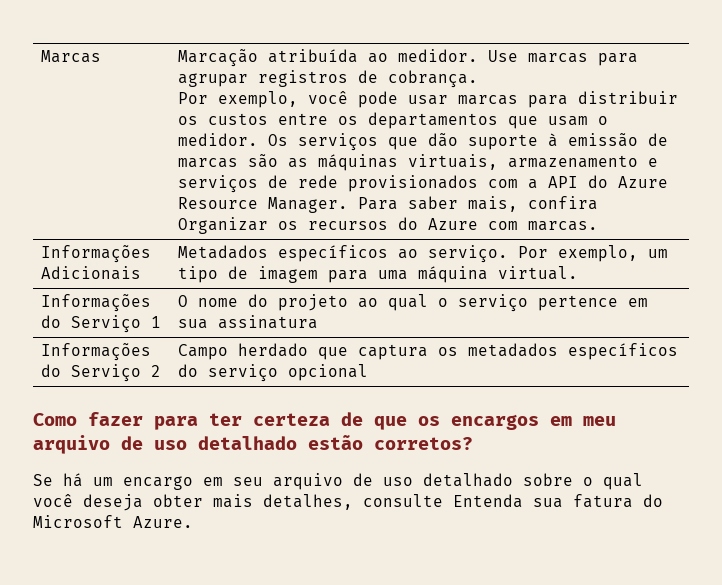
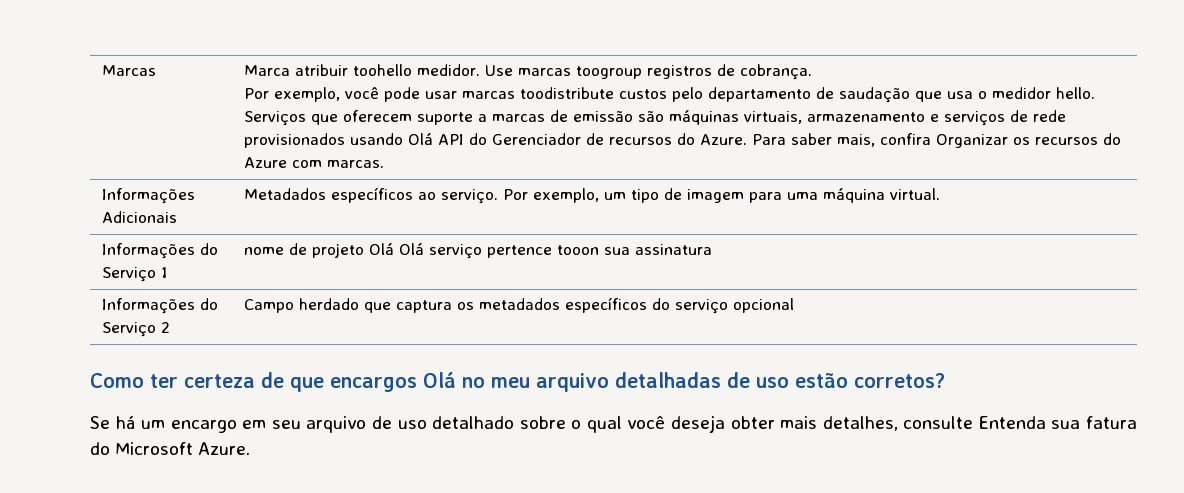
[178,49,389,67] Marcação atribuída ao -> [244,64,413,76] Marca atribuir toohello
[598,53,639,66] [178,73,249,87] para agrupar -> [576,66,643,79] toogroup
[528,91,679,108] [178,112,609,129] [178,133,669,151] [178,154,309,168] para distribuir os custos entre os departamentos que usam o medidor. Os serviços que dão suporte à emissão de marcas são as -> [520,87,1096,103] [244,110,665,126] toodistribute custos pelo departamento de saudação que usa o medidor hello. Serviços que oferecem suporte a marcas de emissão são
[488,175,669,189] [178,197,349,213] com a API do Azure Resource Manager. -> [350,133,748,145] usando Olá API do Gerenciador de recursos do Azure.
[178,294,449,311] O nome do projeto ao qual o -> [244,243,425,258] nome de projeto Olá Olá
[628,298,649,307] em -> [557,245,600,255] tooon
[88,412,198,430] fazer para -> (144, 380) none
[418,414,572,430] os encargos em -> [330,372,485,392] encargos Olá no
[121,436,297,450] de uso detalhado -> [615,372,789,388] detalhadas de uso

